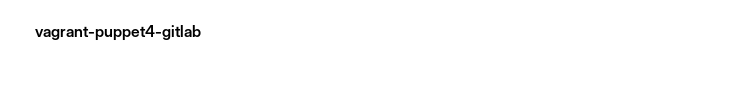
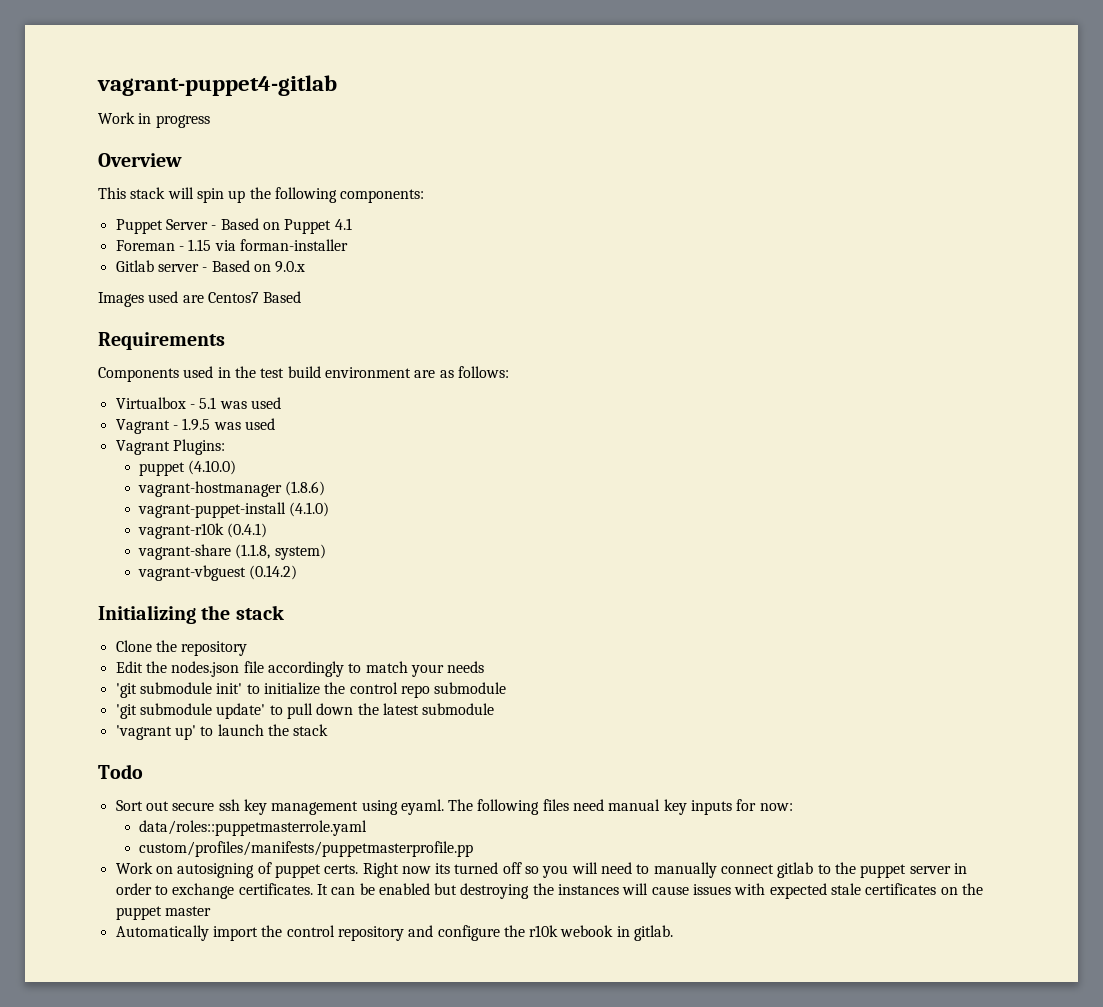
(201, 33) none -> [98,112,210,128] [98,153,182,167] [98,187,425,203] [115,218,352,234] [115,239,348,251] [115,260,306,273] [98,291,302,307] [98,332,225,350] [98,366,509,382] [115,397,281,409] [115,418,275,434] [115,439,225,455] [138,460,237,476] [137,481,326,497] [137,502,330,518] [137,523,268,539] [137,544,326,560] [137,565,298,581] [98,605,284,624] [115,640,248,656] [115,661,485,677] [115,682,507,698] [115,703,495,719] [115,724,329,740] [98,764,143,779] [115,799,793,815] [138,820,367,836] [138,841,473,857] [115,862,967,878] [115,883,984,899] [115,906,211,920] [115,925,674,941] // Work in progress // Overview // This stack will spin up the following components: // Puppet Server - Based on Puppet 4.1 // Foreman - 1.15 via forman-installer // Gitlab server - Based on 9.0.x // Images used are Centos7 Based // Requirements // Components used in the test build environment are as follows: // Virtualbox - 5.1 was used // Vagrant - 1.9.5 was used // Vagrant Plugins: // puppet (4.10.0) // vagrant-hostmanager (1.8.6) // vagrant-puppet-install (4.1.0) // vagrant-r10k (0.4.1) // vagrant-share (1.1.8, system) // vagrant-vbguest (0.14.2) // Initializing the stack // Clone the repository // Edit the nodes.json file accordingly to match your needs // 'git submodule init' to initialize the control repo submodule // 'git submodule update' to pull down the latest submodule // 'vagrant up' to launch the stack // Todo // Sort out secure ssh key management using eyaml. The following files need manual key inputs for now: // data/roles::puppetmasterrole.yaml // custom/profiles/manifests/puppetmasterprofile.pp // Work on autosigning of puppet certs. Right now its turned off so you will need to manually connect gitlab to the puppet server in order to exchange certificates. It can be enabled but destroying the instances will cause issues with expected stale certificates on the puppet master // Automatically import the control repository and configure the r10k webook in gitlab.

